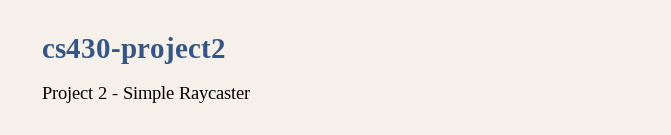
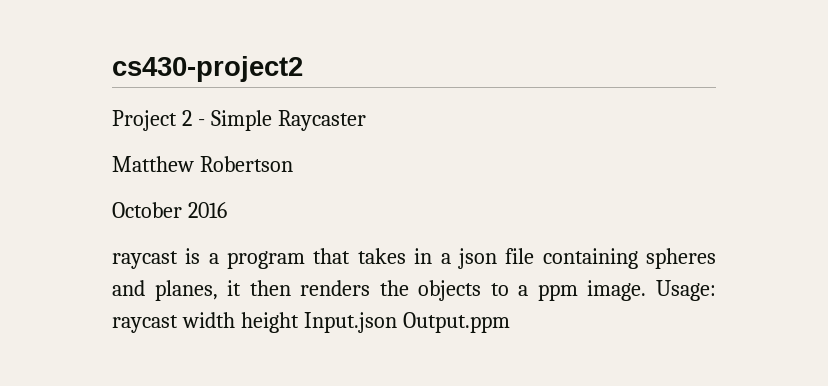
(250, 95) none -> [112,156,293,172] [112,202,227,218] [112,248,717,269] [112,280,716,301] [112,312,510,333] // Matthew Robertson // October 2016 // raycast is a program that takes in a json file containing spheres and planes, it then renders the objects to a ppm image. Usage: raycast width height Input.json Output.ppm

